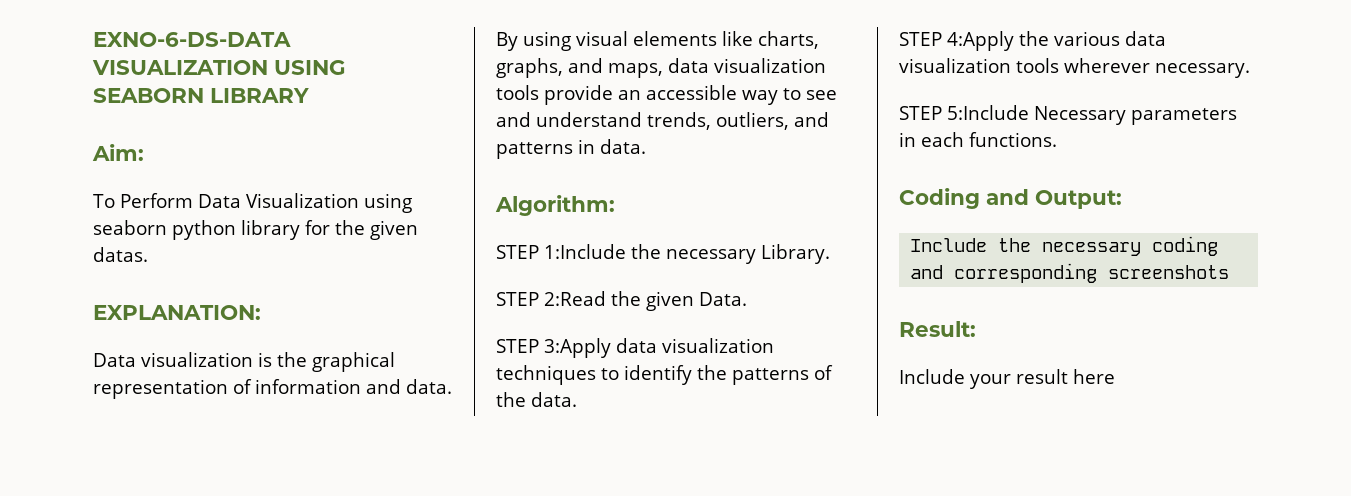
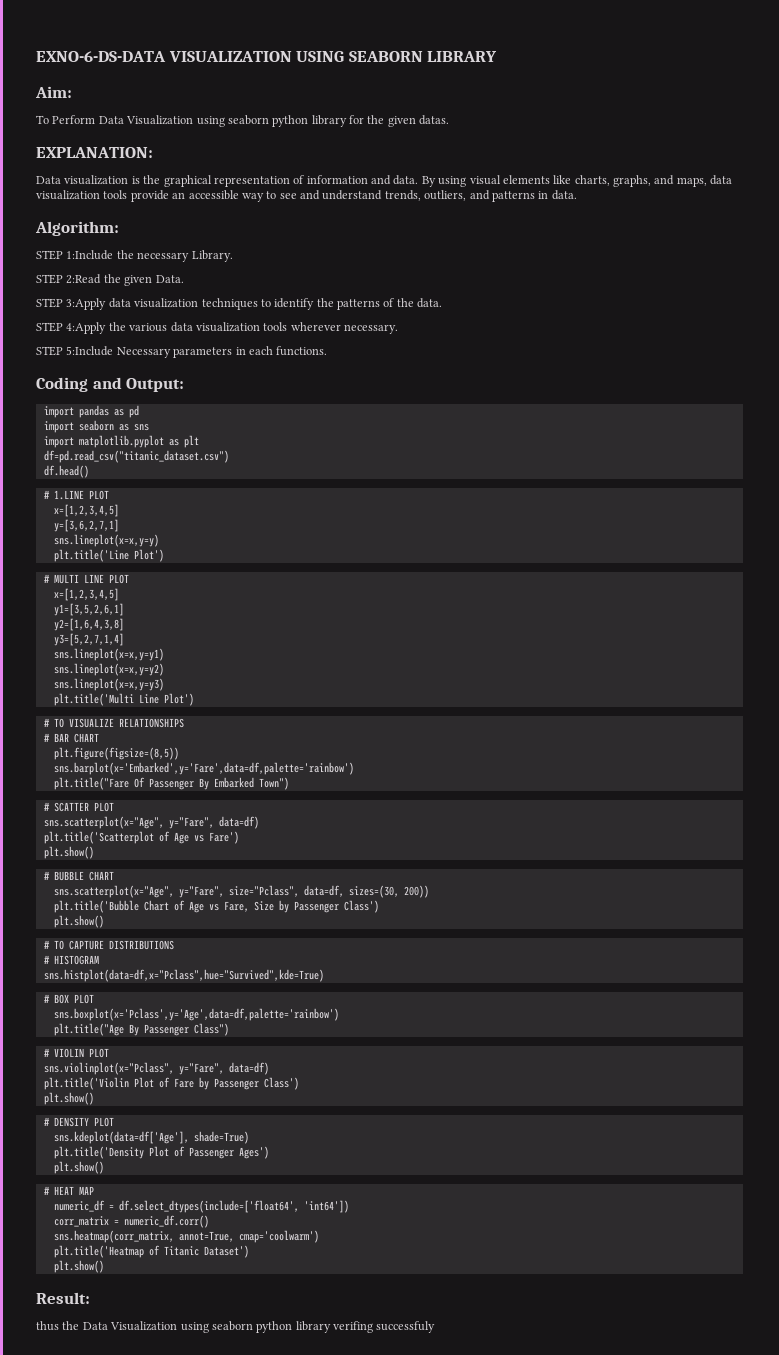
[910,236,1219,256] [910,263,1230,283] [899,321,976,337] [899,369,1115,389] Include the necessary coding and corresponding screenshots // Result: // Include your result here -> [43,405,139,418] [43,420,149,433] [43,435,199,448] [43,450,229,463] [43,465,89,478] [43,490,109,500] [53,504,119,517] [53,519,119,532] [53,534,159,547] [53,549,164,562] [43,574,129,584] [53,588,119,601] [53,603,124,616] [53,618,124,631] [53,633,124,646] [53,648,164,661] [53,663,164,676] [53,678,164,691] [53,693,194,706] [43,718,184,728] [43,733,99,743] [53,747,179,760] [53,762,354,775] [53,777,289,790] [43,802,114,812] [43,816,259,829] [43,831,239,844] [43,846,94,859] [43,871,114,881] [53,885,429,898] [53,900,379,913] [53,915,104,928] [43,940,174,950] [43,955,99,965] [43,969,324,982] [43,994,94,1004] [53,1008,339,1021] [53,1023,229,1036] [43,1048,109,1058] [43,1062,269,1075] [43,1077,299,1090] [43,1092,94,1105] [43,1117,114,1127] [53,1131,249,1144] [53,1146,269,1159] [53,1161,104,1174] [43,1186,94,1195] [53,1200,349,1213] [53,1215,209,1228] [53,1230,319,1243] [53,1245,249,1258] [53,1260,104,1273] [36,1292,90,1304] [36,1321,436,1333] import pandas as pd // import seaborn as sns // import matplotlib.pyplot as plt // df=pd.read_csv("titanic_dataset.csv") // df.head() // # 1.LINE PLOT // x=[1,2,3,4,5] // y=[3,6,2,7,1] // sns.lineplot(x=x,y=y) // plt.title('Line Plot') // # MULTI LINE PLOT // x=[1,2,3,4,5] // y1=[3,5,2,6,1] // y2=[1,6,4,3,8] // y3=[5,2,7,1,4] // sns.lineplot(x=x,y=y1) // sns.lineplot(x=x,y=y2) // sns.lineplot(x=x,y=y3) // plt.title('Multi Line Plot') // # TO VISUALIZE RELATIONSHIPS // # BAR CHART // plt.figure(figsize=(8,5)) // sns.barplot(x='Embarked',y='Fare',data=df,palette='rainbow') // plt.title("Fare Of Passenger By Embarked Town") // # SCATTER PLOT // sns.scatterplot(x="Age", y="Fare", data=df) // plt.title('Scatterplot of Age vs Fare') // plt.show() // # BUBBLE CHART // sns.scatterplot(x="Age", y="Fare", size="Pclass", data=df, sizes=(30, 200)) // plt.title('Bubble Chart of Age vs Fare, Size by Passenger Class') // plt.show() // # TO CAPTURE DISTRIBUTIONS // # HISTOGRAM // sns.histplot(data=df,x="Pclass",hue="Survived",kde=True) // # BOX PLOT // sns.boxplot(x='Pclass',y='Age',data=df,palette='rainbow') // plt.title("Age By Passenger Class") // # VIOLIN PLOT // sns.violinplot(x="Pclass", y="Fare", data=df) // plt.title('Violin Plot of Fare by Passenger Class') // plt.show() // # DENSITY PLOT // sns.kdeplot(data=df['Age'], shade=True) // plt.title('Density Plot of Passenger Ages') // plt.show() // # HEAT MAP // numeric_df = df.select_dtypes(include=['float64', 'int64']) // corr_matrix = numeric_df.corr() // sns.heatmap(corr_matrix, annot=True, cmap='coolwarm') // plt.title('Heatmap of Titanic Dataset') // plt.show() // Result: // thus the Data Visualization using seaborn python library verifing successfuly

